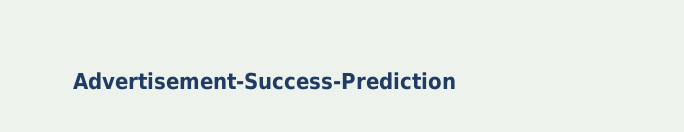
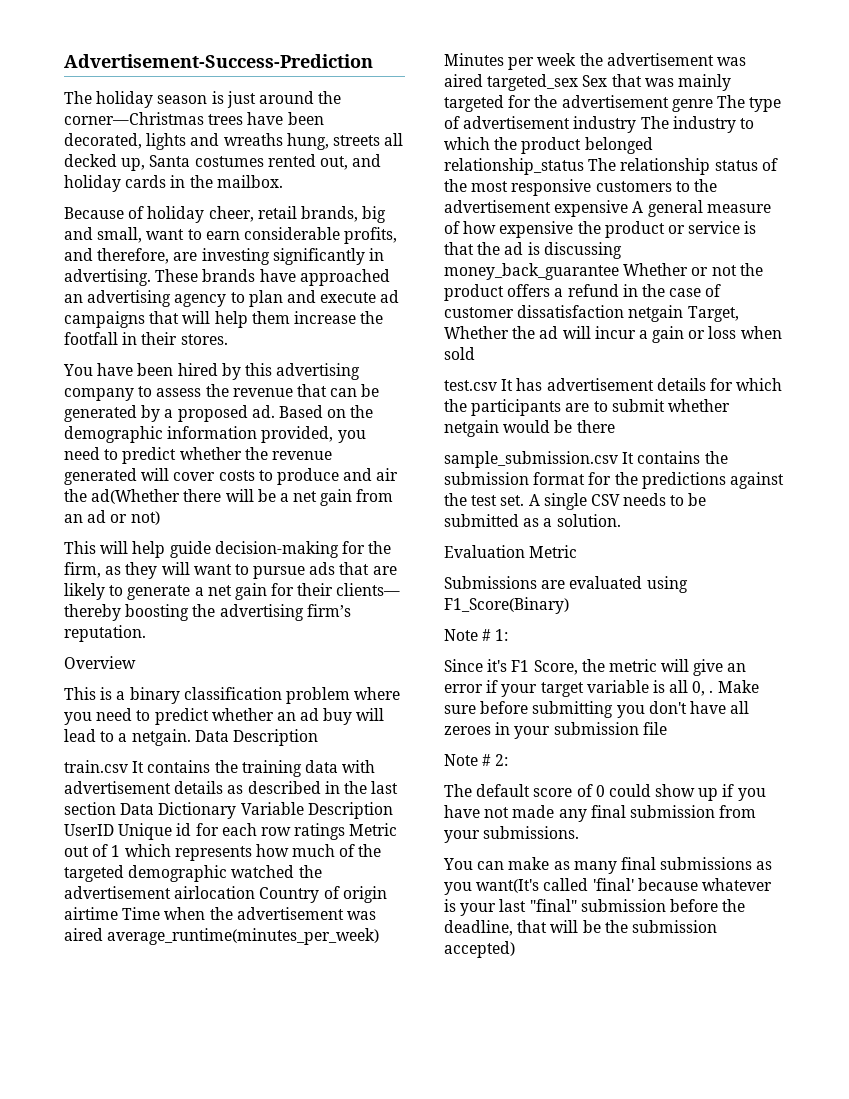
(456, 81) none -> [64,91,342,108] [64,112,324,125] [64,133,404,150] [64,154,382,171] [64,175,283,192] [64,206,387,223] [64,227,398,244] [64,248,384,265] [64,269,390,286] [64,290,400,307] [64,311,384,328] [64,332,228,345] [63,363,361,380] [64,384,380,401] [64,405,374,422] [64,426,366,443] [64,447,332,464] [64,468,399,485] [64,489,394,506] [64,510,160,525] [64,541,392,558] [64,562,397,579] [64,583,401,600] [64,604,351,621] [64,625,146,642] [64,656,136,669] [64,687,401,704] [64,708,385,725] [64,729,318,746] [64,760,376,777] [64,781,399,794] [64,802,393,819] [64,823,398,840] [64,844,382,861] [64,865,322,882] [64,886,387,903] [64,907,376,920] [64,928,380,945] [444,53,746,70] [444,74,731,91] [444,95,782,112] [444,116,754,133] [444,137,653,154] [444,158,778,175] [444,179,717,196] [444,200,771,217] [444,221,757,238] [444,242,622,259] [444,263,763,280] [444,284,722,301] [444,305,739,322] [444,326,782,343] [444,347,475,360] [444,378,783,391] [444,399,730,416] [444,420,615,437] [444,451,728,468] [444,472,784,489] [444,493,707,510] [444,514,621,527] [444,545,578,558] [444,576,688,593] [444,597,569,614] [444,629,509,641] [444,659,747,676] [444,680,759,697] [444,701,750,718] [444,722,667,739] [444,754,509,766] [444,784,766,801] [444,805,757,822] [444,826,580,843] [443,857,773,874] [444,878,772,895] [444,899,746,916] [444,920,717,936] [444,941,515,958] // The holiday season is just around the corner—Christmas trees have been decorated, lights and wreaths hung, streets all decked up, Santa costumes rented out, and holiday cards in the mailbox. // Because of holiday cheer, retail brands, big and small, want to earn considerable profits, and therefore, are investing significantly in advertising. These brands have approached an advertising agency to plan and execute ad campaigns that will help them increase the footfall in their stores. // You have been hired by this advertising company to assess the revenue that can be generated by a proposed ad. Based on the demographic information provided, you need to predict whether the revenue generated will cover costs to produce and air the ad(Whether there will be a net gain from an ad or not) // This will help guide decision-making for the firm, as they will want to pursue ads that are likely to generate a net gain for their clients— thereby boosting the advertising firm’s reputation. // Overview // This is a binary classification problem where you need to predict whether an ad buy will lead to a netgain. Data Description // train.csv It contains the training data with advertisement details as described in the last section Data Dictionary Variable Description UserID Unique id for each row ratings Metric out of 1 which represents how much of the targeted demographic watched the advertisement airlocation Country of origin airtime Time when the advertisement was aired average_runtime(minutes_per_week) Minutes per week the advertisement was aired targeted_sex Sex that was mainly targeted for the advertisement genre The type of advertisement industry The industry to which the product belonged relationship_status The relationship status of the most responsive customers to the advertisement expensive A general measure of how expensive the product or service is that the ad is discussing money_back_guarantee Whether or not the product offers a refund in the case of customer dissatisfaction netgain Target, Whether the ad will incur a gain or loss when sold // test.csv It has advertisement details for which the participants are to submit whether netgain would be there // sample_submission.csv It contains the submission format for the predictions against the test set. A single CSV needs to be submitted as a solution. // Evaluation Metric // Submissions are evaluated using F1_Score(Binary) // Note # 1: // Since it's F1 Score, the metric will give an error if your target variable is all 0, . Make sure before submitting you don't have all zeroes in your submission file // Note # 2: // The default score of 0 could show up if you have not made any final submission from your submissions. // You can make as many final submissions as you want(It's called 'final' because whatever is your last "final" submission before the deadline, that will be the submission accepted)

